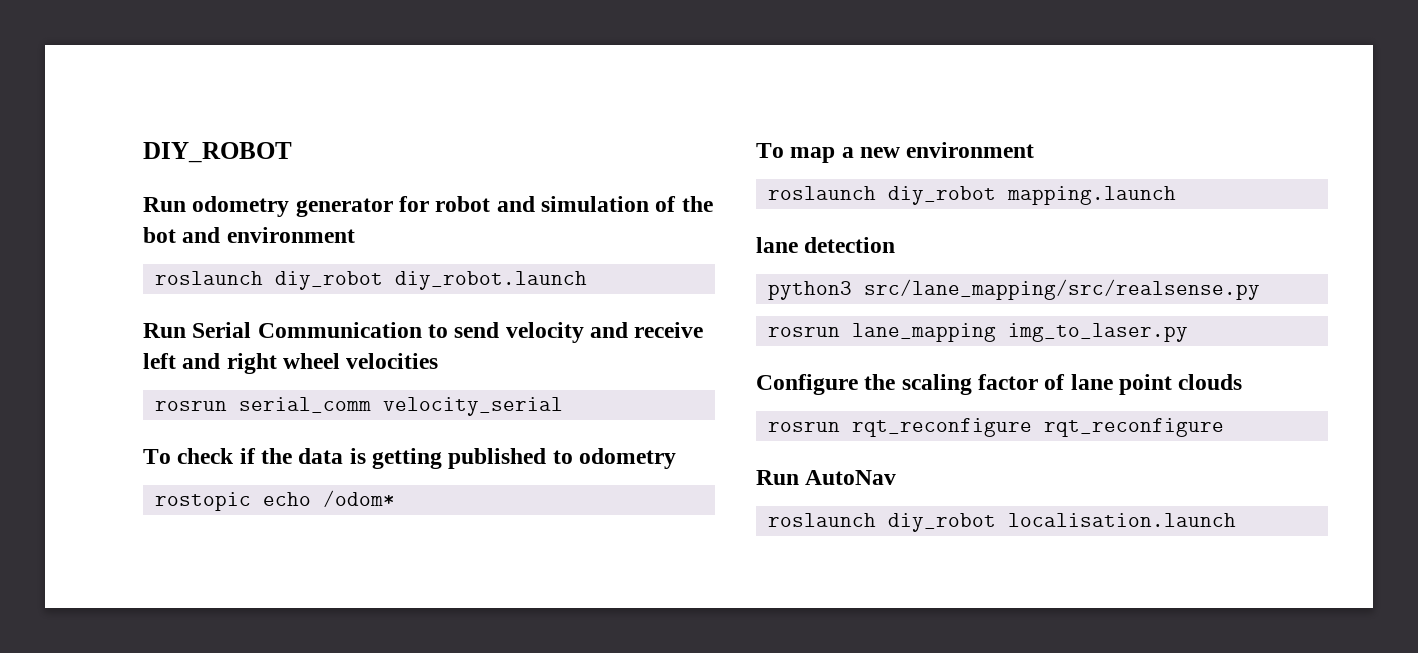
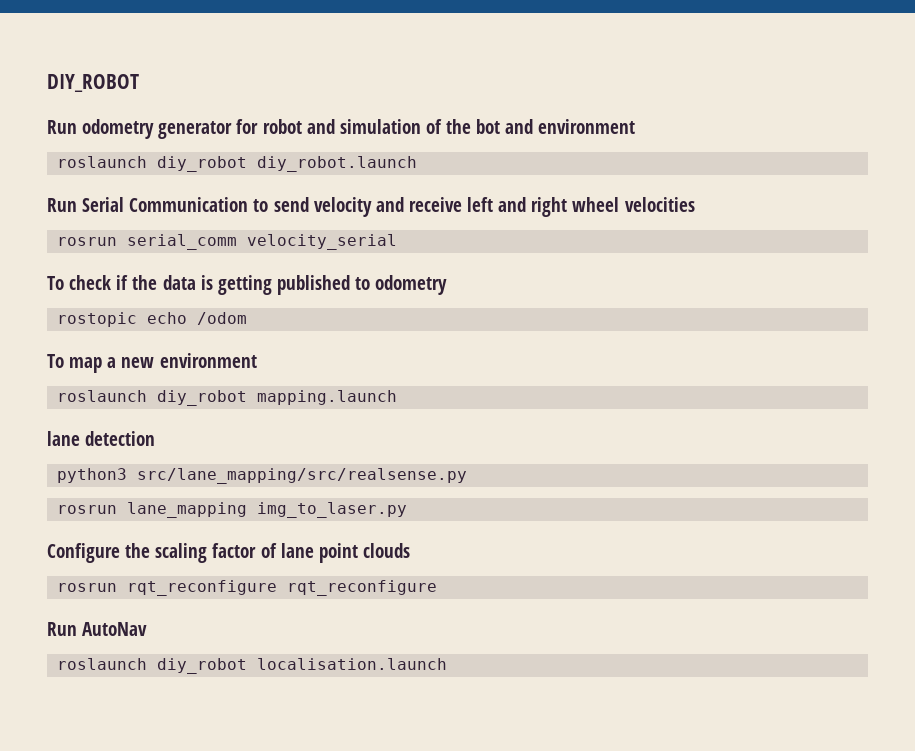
[323,490,395,507] /odom* -> [196,312,247,325] /odom

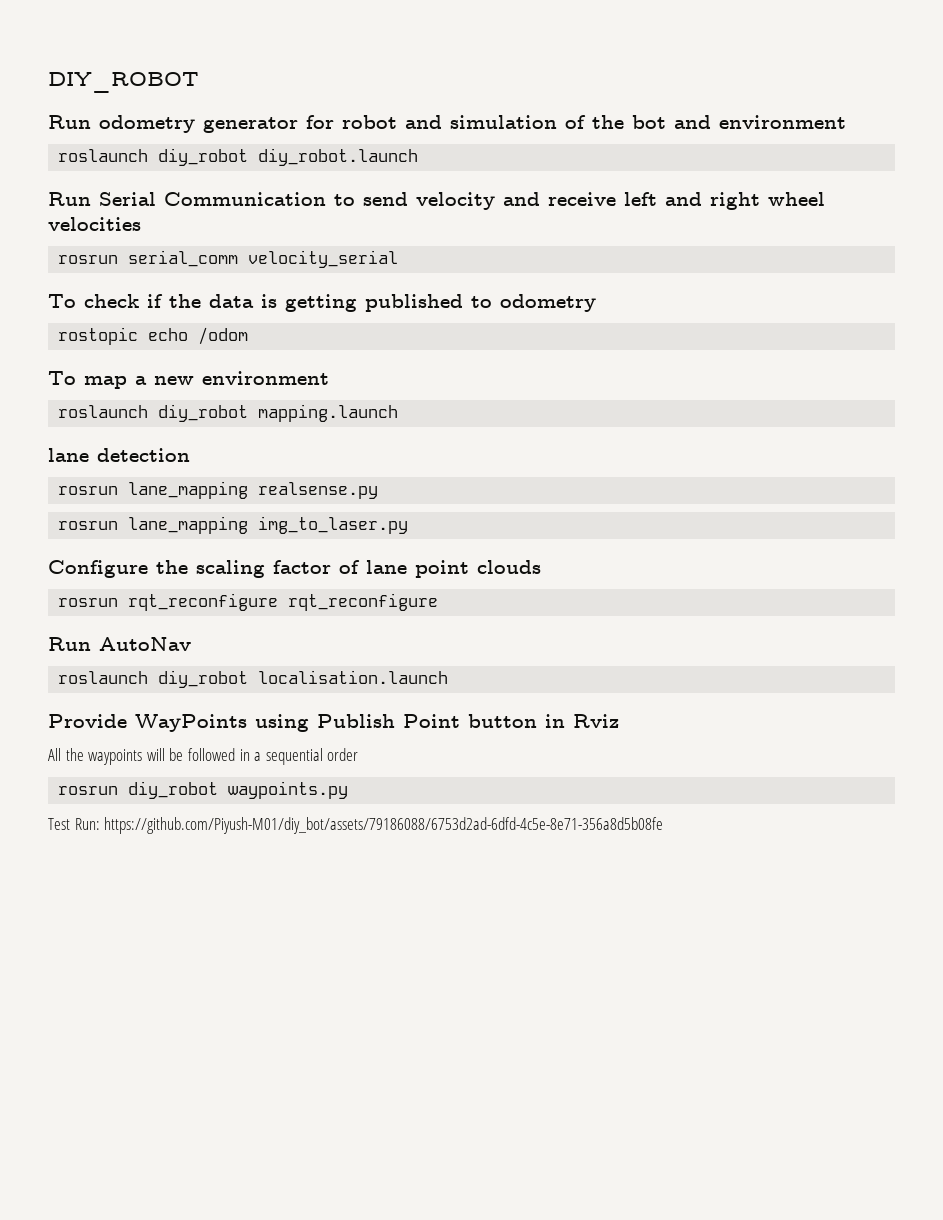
[56,468,467,484] python3 src/lane_mapping/src/realsense.py -> [58,481,379,499] rosrun lane_mapping realsense.py
(447, 664) none -> [48,714,619,732] [48,748,359,765] [58,781,349,799] [48,817,664,834] // Provide WayPoints using Publish Point button in Rviz // All the waypoints will be followed in a sequential order // rosrun diy_robot waypoints.py // Test Run: https://github.com/Piyush-M01/diy_bot/assets/79186088/6753d2ad-6dfd-4c5e-8e71-356a8d5b08fe

